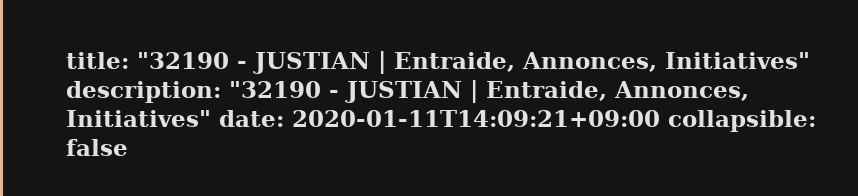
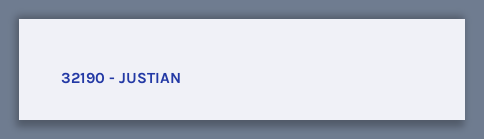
[66,51,810,74] [66,80,749,103] [66,110,816,132] [66,139,128,156] title: "32190 - JUSTIAN | Entraide, Annonces, Initiatives" description: "32190 - JUSTIAN | Entraide, Annonces, Initiatives" date: 2020-01-11T14:09:21+09:00 collapsible: false -> [61,72,182,84] 32190 - JUSTIAN

